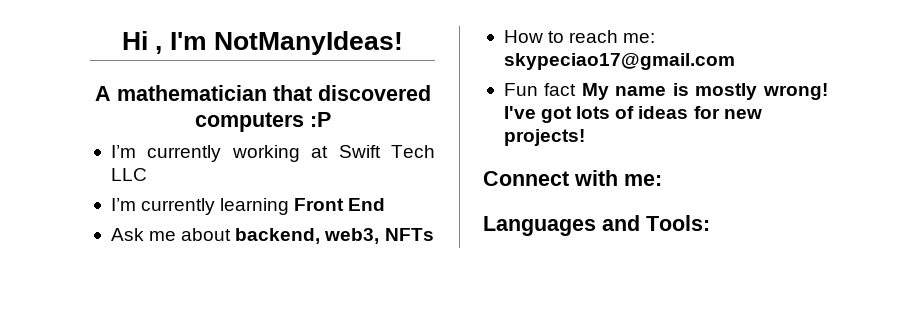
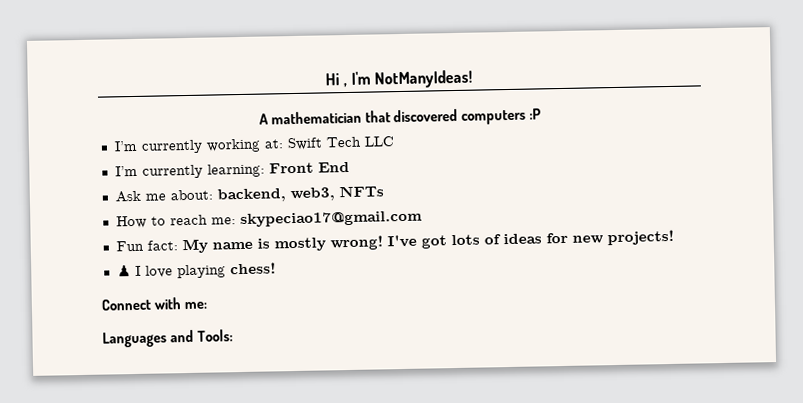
[311,146,329,158] at -> [263,139,283,149] at:
[220,198,290,215] learning -> [206,163,265,178] learning:
[181,228,232,241] about -> [169,189,213,201] about:
[544,83,577,96] fact -> [146,240,178,251] fact:
(585, 137) none -> [116,262,276,279] // ♟ I love playing chess!

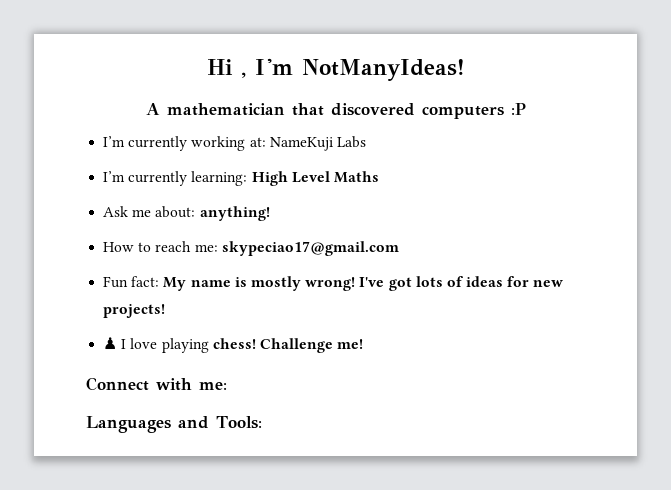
[286,136,394,151] Swift Tech LLC -> [269,136,366,151] NameKuji Labs
[268,161,350,174] Front End -> [251,171,379,186] High Level Maths
[216,185,384,203] backend, web3, NFTs -> [199,206,270,221] anything!
(276, 268) none -> [259,338,364,353] Challenge me!

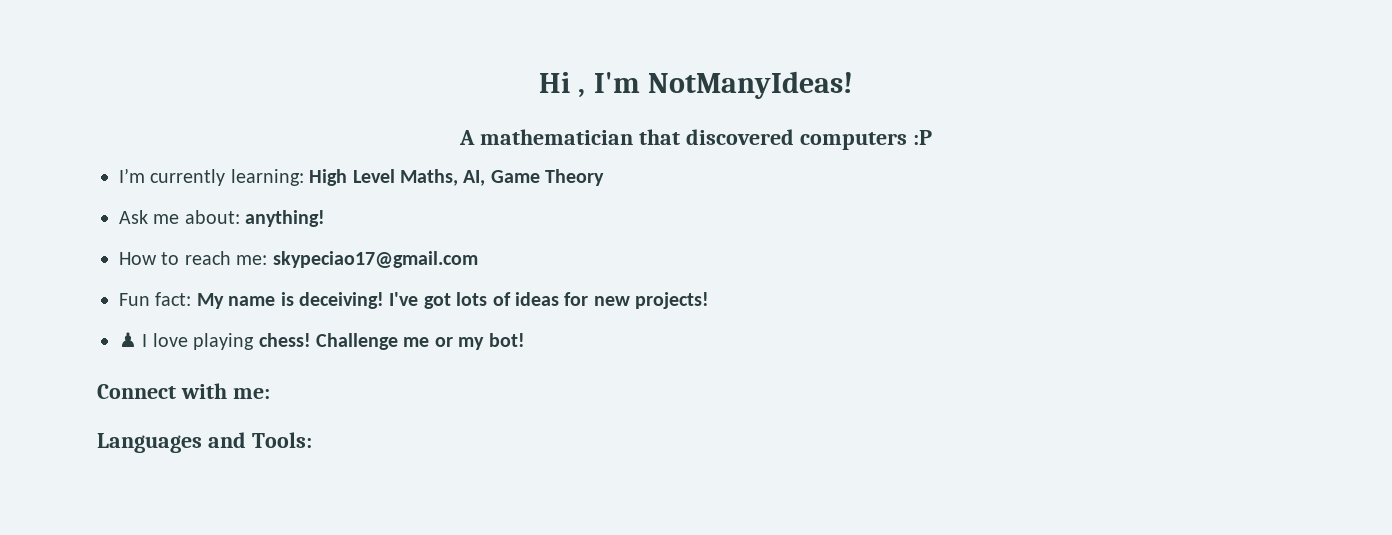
[103,136,366,151] // I’m currently working at: NameKuji Labs -> (932, 137) none
[333,171,379,183] Maths -> [400,169,605,186] Maths, AI, Game Theory
[250,276,356,291] mostly wrong! -> [299,292,384,309] deceiving!
[337,339,364,349] me! -> [403,333,525,350] me or my bot!

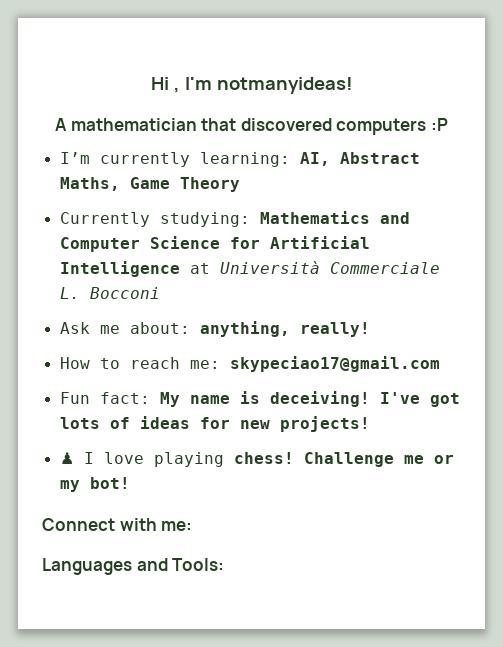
[647,71,853,99] NotManyIdeas! -> [216,77,353,94] notmanyideas!
[309,169,605,186] High Level Maths, AI, Game Theory -> [299,152,420,166] [59,177,240,192] [59,211,410,227] [59,236,370,252] [59,261,440,277] [59,287,160,299] AI, Abstract Maths, Game Theory // Currently studying: Mathematics and Computer Science for Artificial Intelligence at Università Commerciale L. Bocconi
[245,210,326,227] anything! -> [199,321,370,337] anything, really!

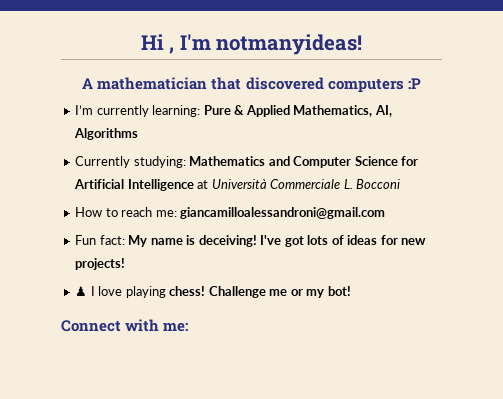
[299,152,420,166] [59,177,240,192] AI, Abstract Maths, Game Theory -> [203,105,392,117] [74,128,139,140] Pure & Applied Mathematics, AI, Algorithms
[59,321,370,337] // Ask me about: anything, really! -> (401, 184) none
[229,356,440,372] skypeciao17@gmail.com -> [180,207,386,219] giancamilloalessandroni@gmail.com
[42,558,225,575] // Languages and Tools: -> (189, 327) none

